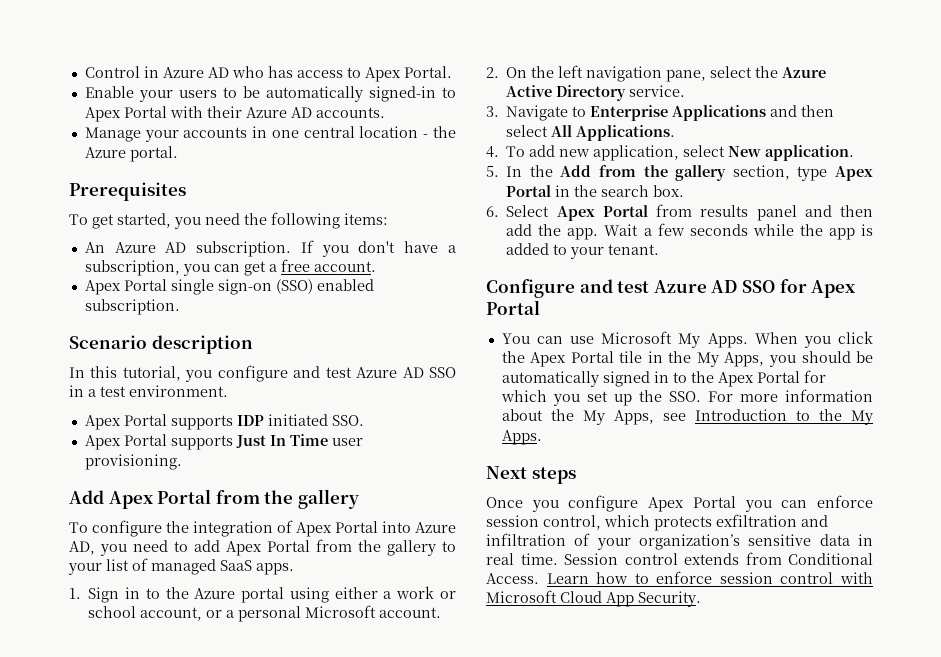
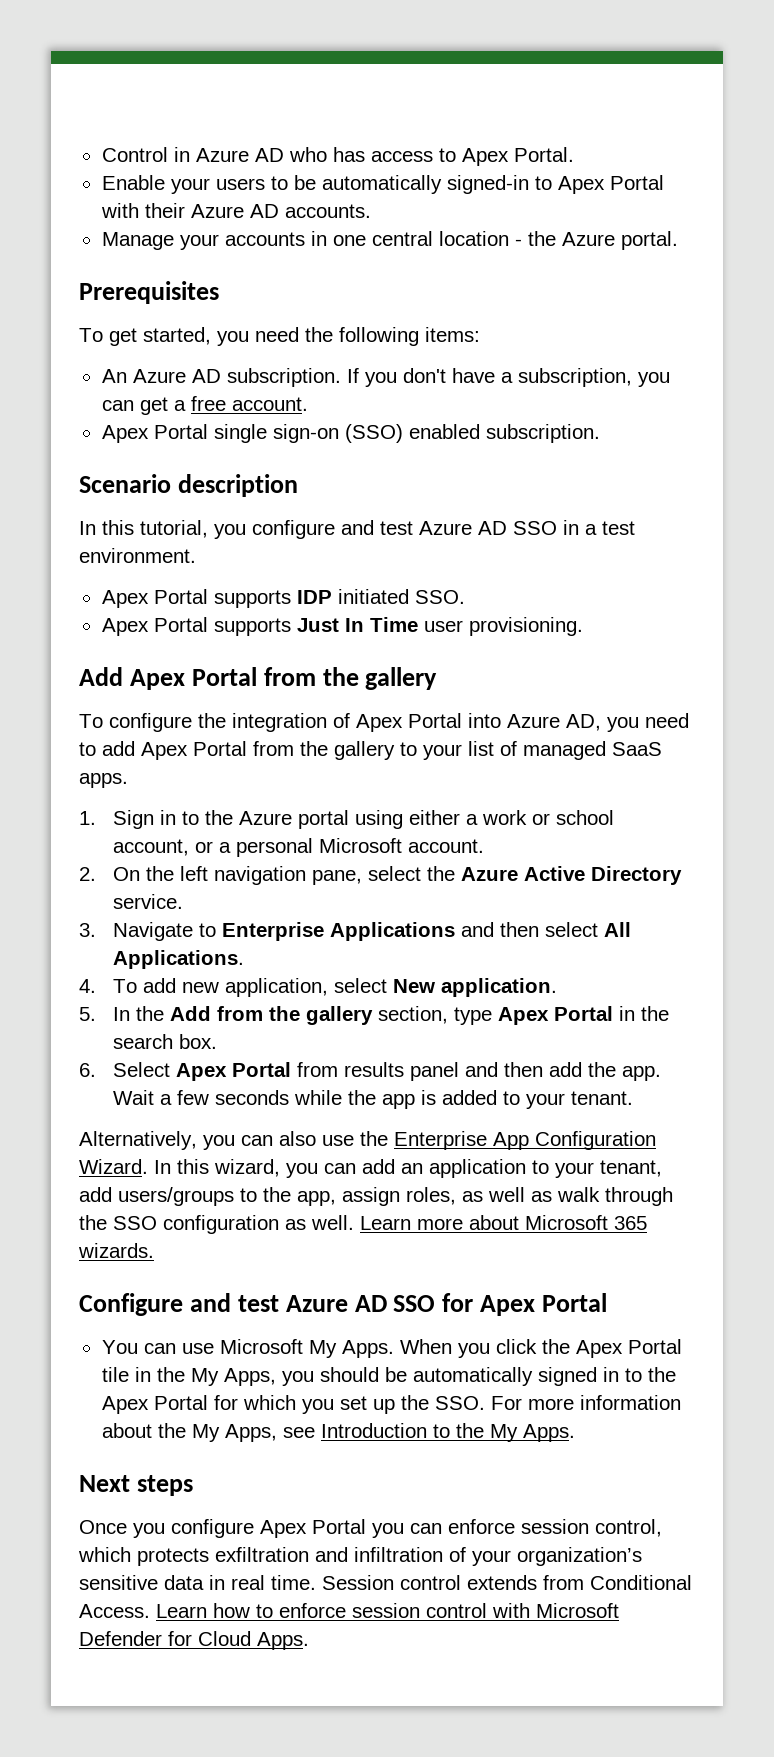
(660, 249) none -> [79,1131,656,1150] [79,1159,662,1178] [79,1187,673,1206] [79,1215,647,1234] [78,1243,154,1258] // Alternatively, you can also use the Enterprise App Configuration Wizard. In this wizard, you can add an application to your tenant, add users/groups to the app, assign roles, as well as walk through the SSO configuration as well. Learn more about Microsoft 365 wizards.
[560,591,701,607] Cloud App Security. -> [79,1631,309,1650] Defender for Cloud Apps.

